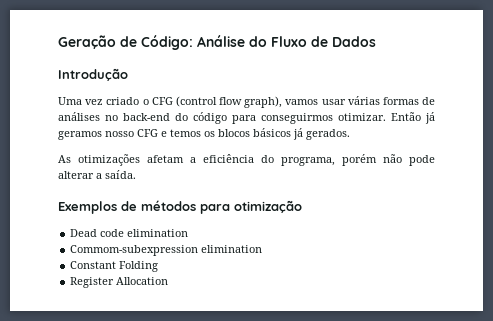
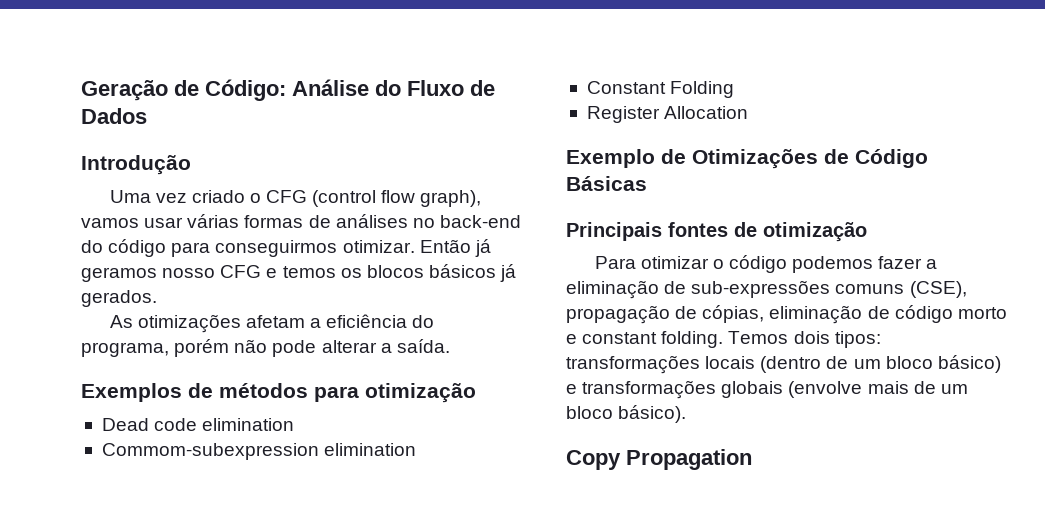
(169, 281) none -> [566,149,928,169] [566,176,647,191] [566,222,867,242] [594,255,938,273] [566,280,967,299] [566,305,1007,324] [566,331,881,348] [566,355,1001,374] [566,380,968,399] [566,405,687,423] [566,449,752,470] // Exemplo de Otimizações de Código Básicas // Principais fontes de otimização // Para otimizar o código podemos fazer a eliminação de sub-expressões comuns (CSE), propagação de cópias, eliminação de código morto e constant folding. Temos dois tipos: transformações locais (dentro de um bloco básico) e transformações globais (envolve mais de um bloco básico). // Copy Propagation

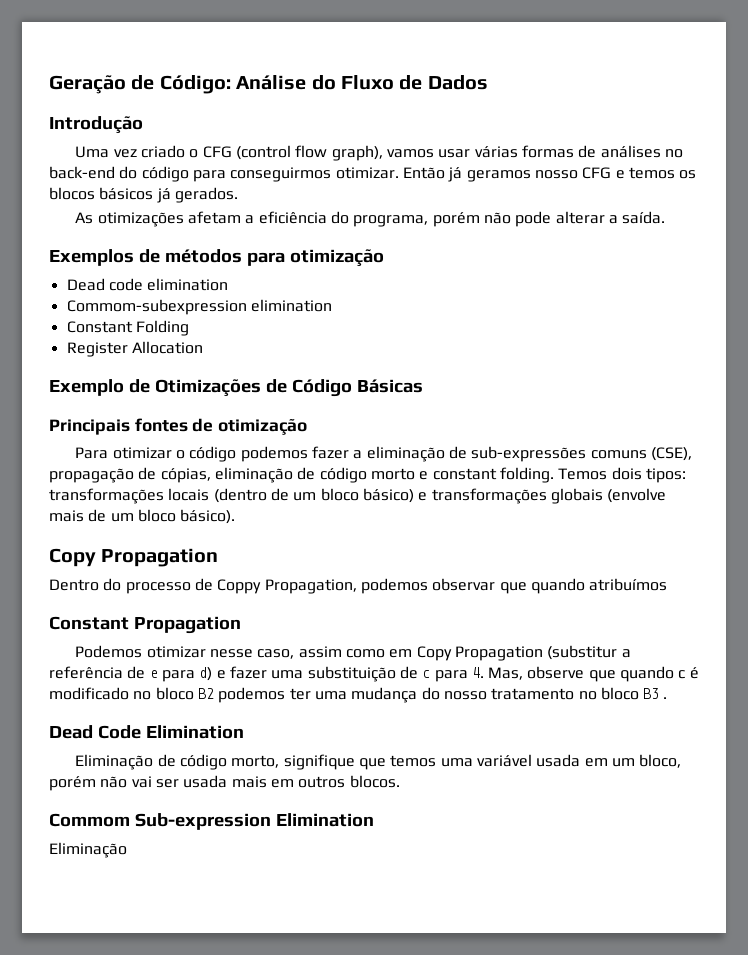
(752, 459) none -> [49,578,668,594] [49,616,241,634] [75,645,631,661] [49,666,699,682] [49,687,668,703] [49,725,244,739] [75,754,682,770] [49,775,400,791] [49,813,374,830] [49,842,127,858] // Dentro do processo de Coppy Propagation, podemos observar que quando atribuímos // Constant Propagation // Podemos otimizar nesse caso, assim como em Copy Propagation (substitur a referência de e para d) e fazer uma substituição de c para 4. Mas, observe que quando c é modificado no bloco B2 podemos ter uma mudança do nosso tratamento no bloco B3 . // Dead Code Elimination // Eliminação de código morto, signifique que temos uma variável usada em um bloco, porém não vai ser usada mais em outros blocos. // Commom Sub-expression Elimination // Eliminação

